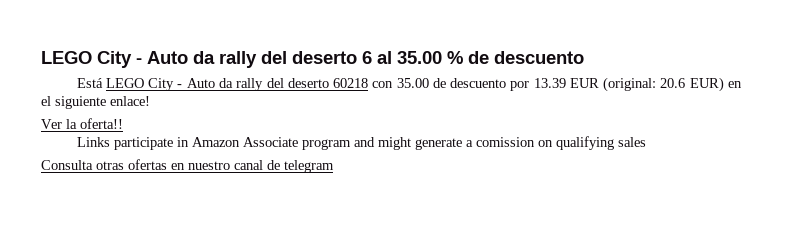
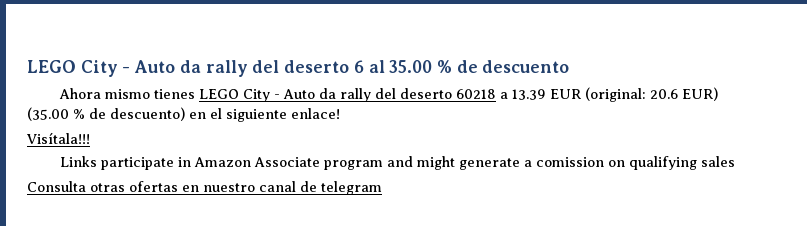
[76,78,103,88] Está -> [58,88,195,99] Ahora mismo tienes
[372,78,530,91] con 35.00 de descuento por -> [499,92,508,99] a
(724, 84) none -> [27,107,185,121] (35.00 % de descuento)
[41,118,123,129] Ver la oferta!! -> [26,132,90,144] Visítala!!!

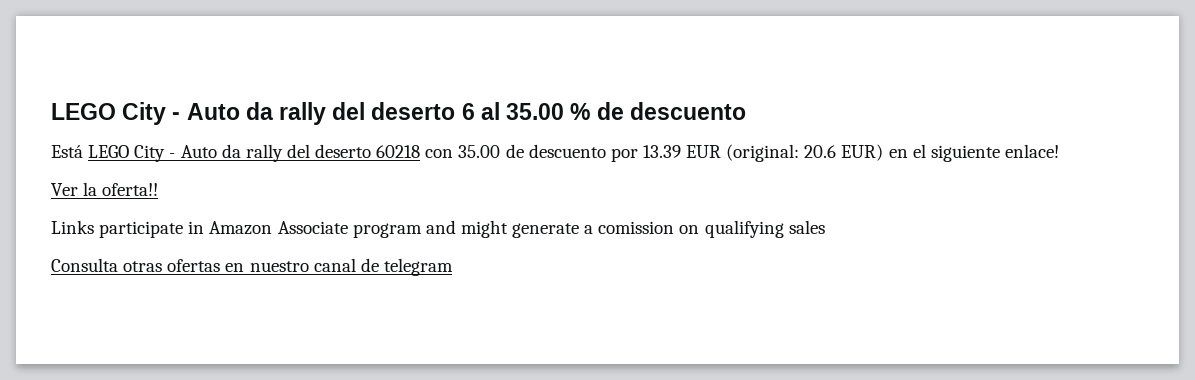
[58,88,195,99] Ahora mismo tienes -> [51,145,83,158] Está
[499,92,508,99] a -> [425,144,638,162] con 35.00 de descuento por
[27,107,185,121] (35.00 % de descuento) -> (884, 152) none
[26,132,90,144] Visítala!!! -> [51,182,159,196] Ver la oferta!!

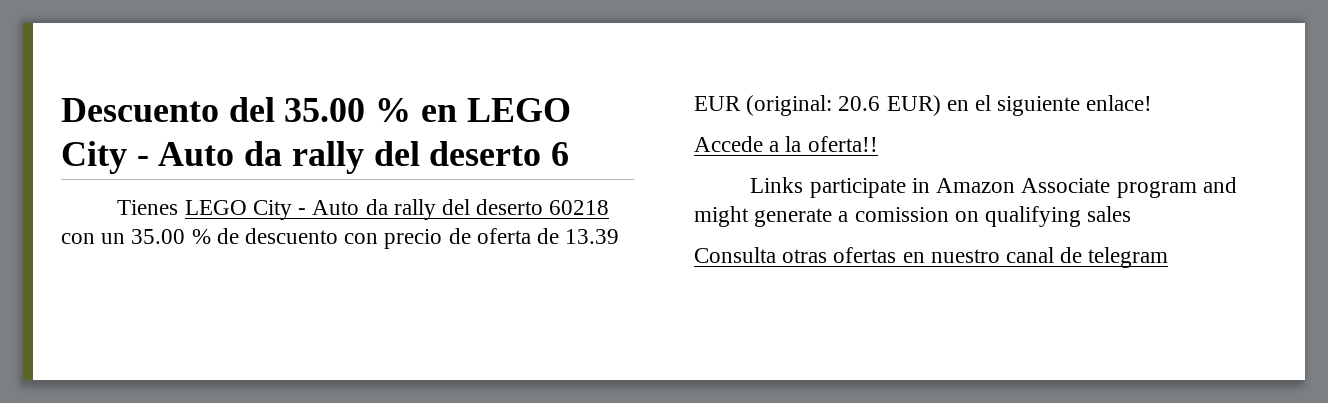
(51, 111) none -> [61,97,457,122] Descuento del 35.00 % en
[480,102,746,120] [51,145,83,158] al 35.00 % de descuento // Está -> [117,200,179,215] // Tienes
[458,144,638,162] 35.00 de descuento por -> [101,228,560,249] un 35.00 % de descuento con precio de oferta de
[51,183,78,196] Ver -> [694,136,780,152] Accede a

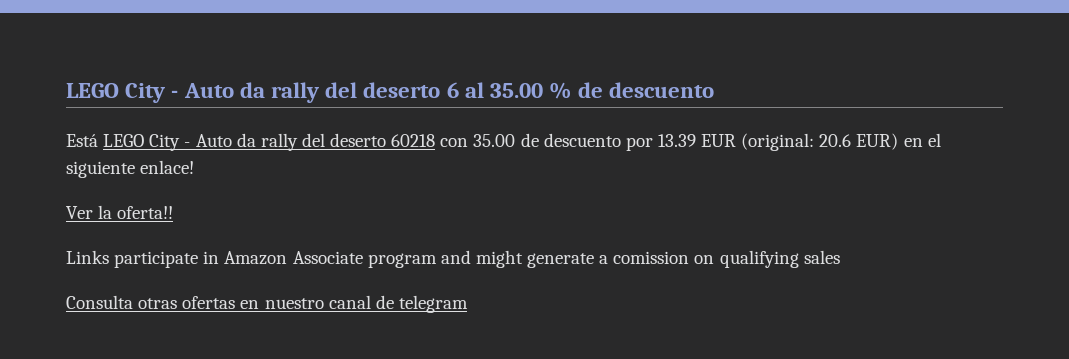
[61,97,457,122] Descuento del 35.00 % en -> (66, 90) none
[117,200,179,215] // Tienes -> [464,82,714,99] [66,134,98,147] al 35.00 % de descuento // Está
[101,228,560,249] un 35.00 % de descuento con precio de oferta de -> [473,133,653,151] 35.00 de descuento por
[694,136,780,152] Accede a -> [66,206,93,219] Ver

